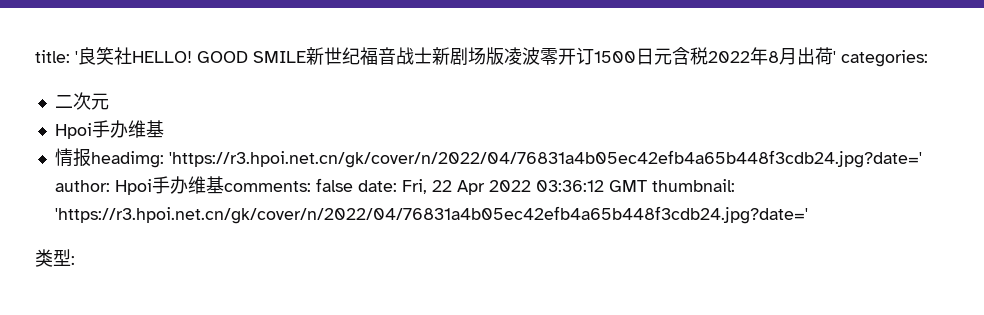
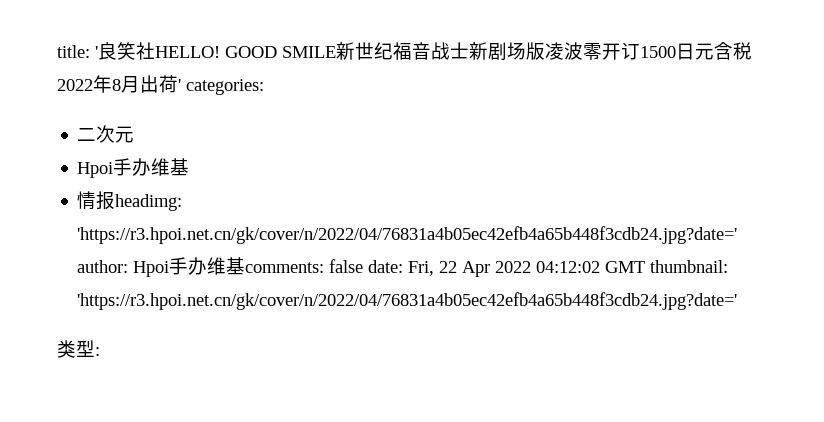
[535,180,604,192] 03:36:12 -> [536,261,601,273] 04:12:02

